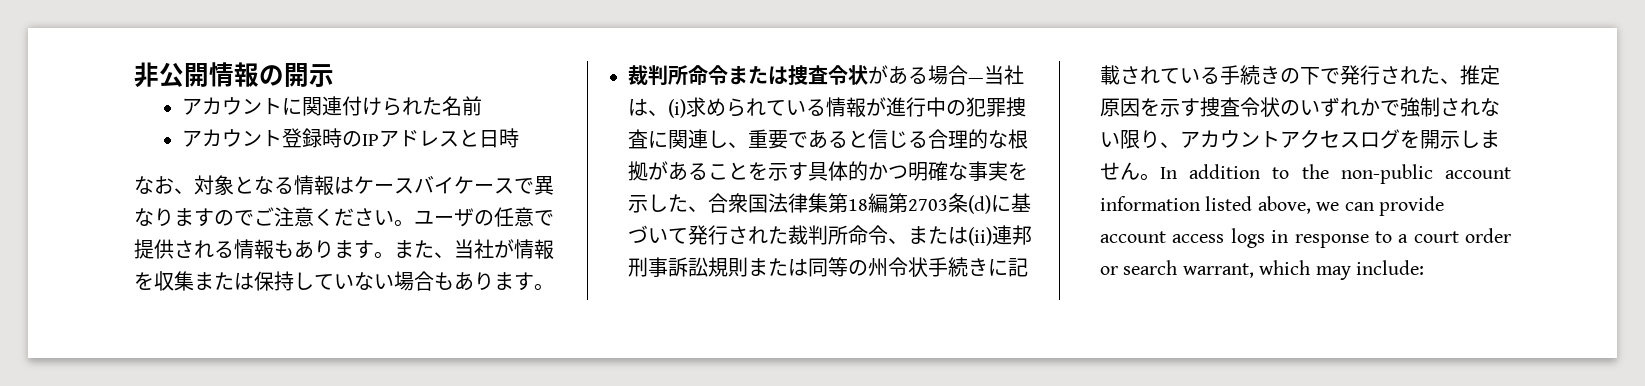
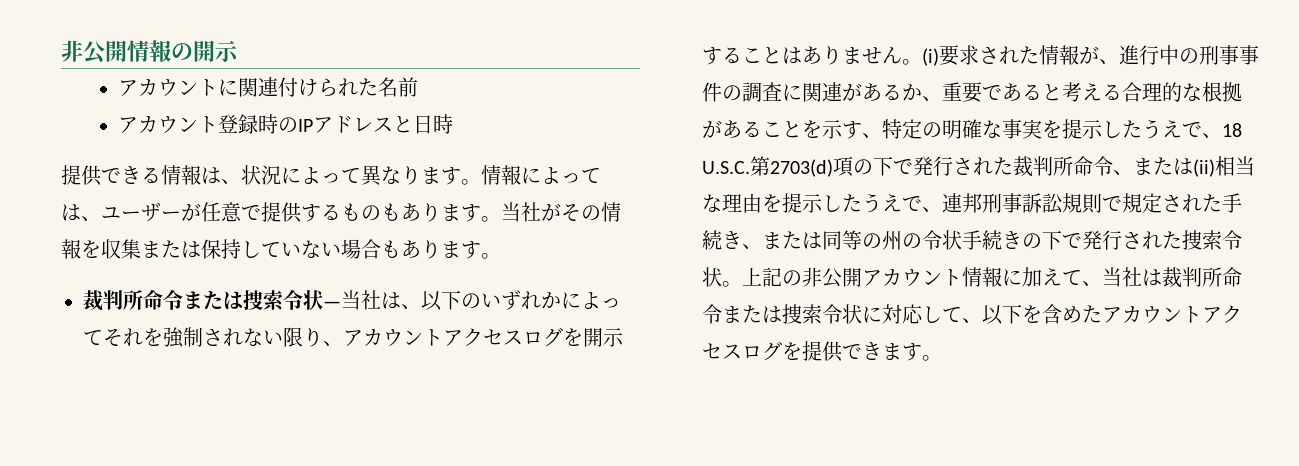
[134,175,554,196] [134,207,554,227] [134,239,514,260] なお、対象となる情報はケースバイケースで異なりますのでご注意ください。ユーザの任意で提供される情報もあります。また、当社が -> [61,165,601,186] [61,202,601,223] 提供できる情報は、状況によって異なります。情報によっては、ユーザーが任意で提供するものもあります。当社がその
[808,65,1024,85] [628,97,1026,118] [628,129,1028,149] [628,161,1028,181] [628,193,1031,214] [628,225,1032,246] [628,257,1028,277] [1100,65,1500,85] [1100,97,1400,117] 査令状がある場合—当社は、(i)求められている情報が進行中の犯罪捜査に関連し、重要であると信じる合理的な根拠があることを示す具体的かつ明確な事実を示した、合衆国法律集第18編第2703条(d)に基づいて発行された裁判所命令、または(ii)連邦刑事訴訟規則または同等の州令状手続きに記載されている手続きの下で発行された、推定原因を示す捜査令状のいずれかで -> [262,290,621,311] [83,328,163,347] 索令状—当社は、以下のいずれかによってそれを
[1460,130,1500,148] [1100,162,1511,184] [1100,196,1444,216] [1100,228,1511,248] [1100,260,1424,280] しません。In addition to the non-public account information listed above, we can provide account access logs in response to a court order or search warrant, which may include: -> [702,45,1259,66] [702,82,1242,103] [702,119,1242,139] [702,156,1255,177] [702,193,1242,214] [702,230,1242,250] [702,267,1242,288] [702,304,1242,325] [702,341,942,362] することはありません。(i)要求された情報が、進行中の刑事事件の調査に関連があるか、重要であると考える合理的な根拠があることを示す、特定の明確な事実を提示したうえで、18 U.S.C.第2703(d)項の下で発行された裁判所命令、または(ii)相当な理由を提示したうえで、連邦刑事訴訟規則で規定された手続き、または同等の州の令状手続きの下で発行された捜索令状。上記の非公開アカウント情報に加えて、当社は裁判所命令または捜索令状に対応して、以下を含めたアカウントアクセスログを提供できます。

